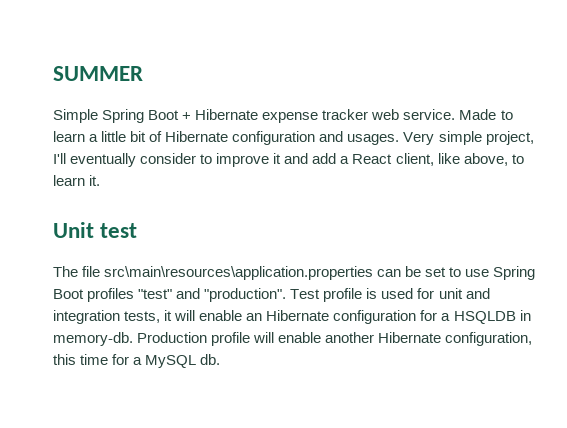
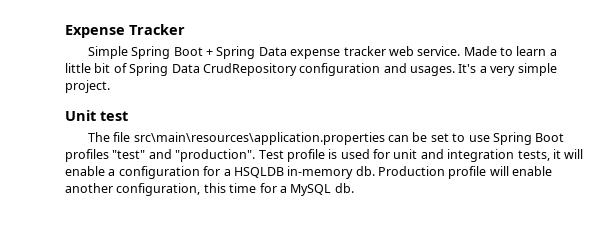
[53,66,143,81] SUMMER -> [65,24,185,38] Expense Tracker
[195,109,259,120] Hibernate -> [216,46,287,59] Spring Data
[165,131,534,145] [53,153,524,167] [53,175,101,186] Hibernate configuration and usages. Very simple project, I'll eventually consider to improve it and add a React client, like above, to learn it. -> [129,63,557,76] [65,80,110,93] Spring Data CrudRepository configuration and usages. It's a very simple project.
[246,310,330,321] an Hibernate -> [108,169,116,176] a
[519,310,531,321] [53,332,133,346] in memory-db. -> [287,166,375,179] in-memory db.
[378,332,442,343] Hibernate -> (113, 188) none

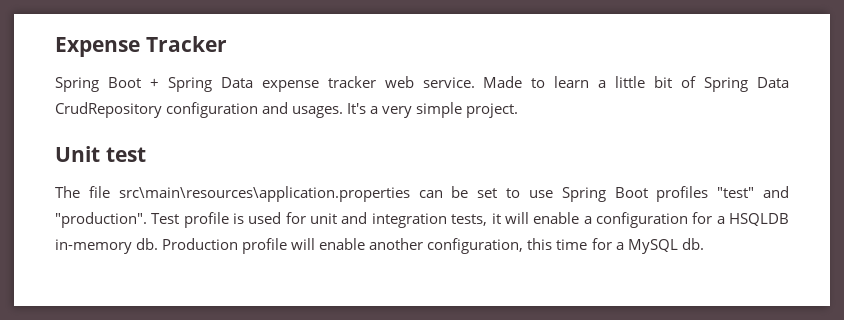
[87,46,128,59] Simple -> (227, 44) none

